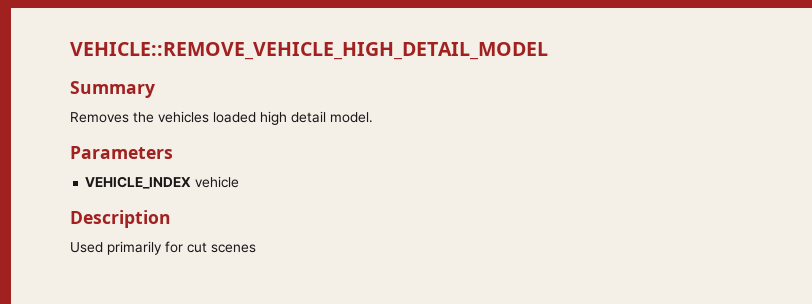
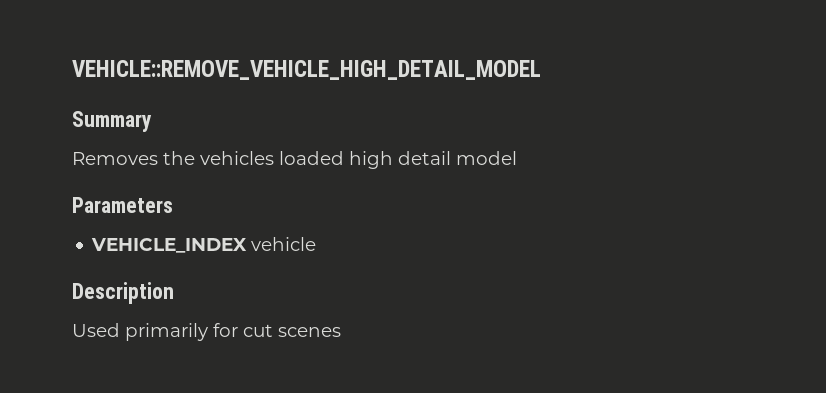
[330,112,373,123] model. -> [456,151,517,165] model

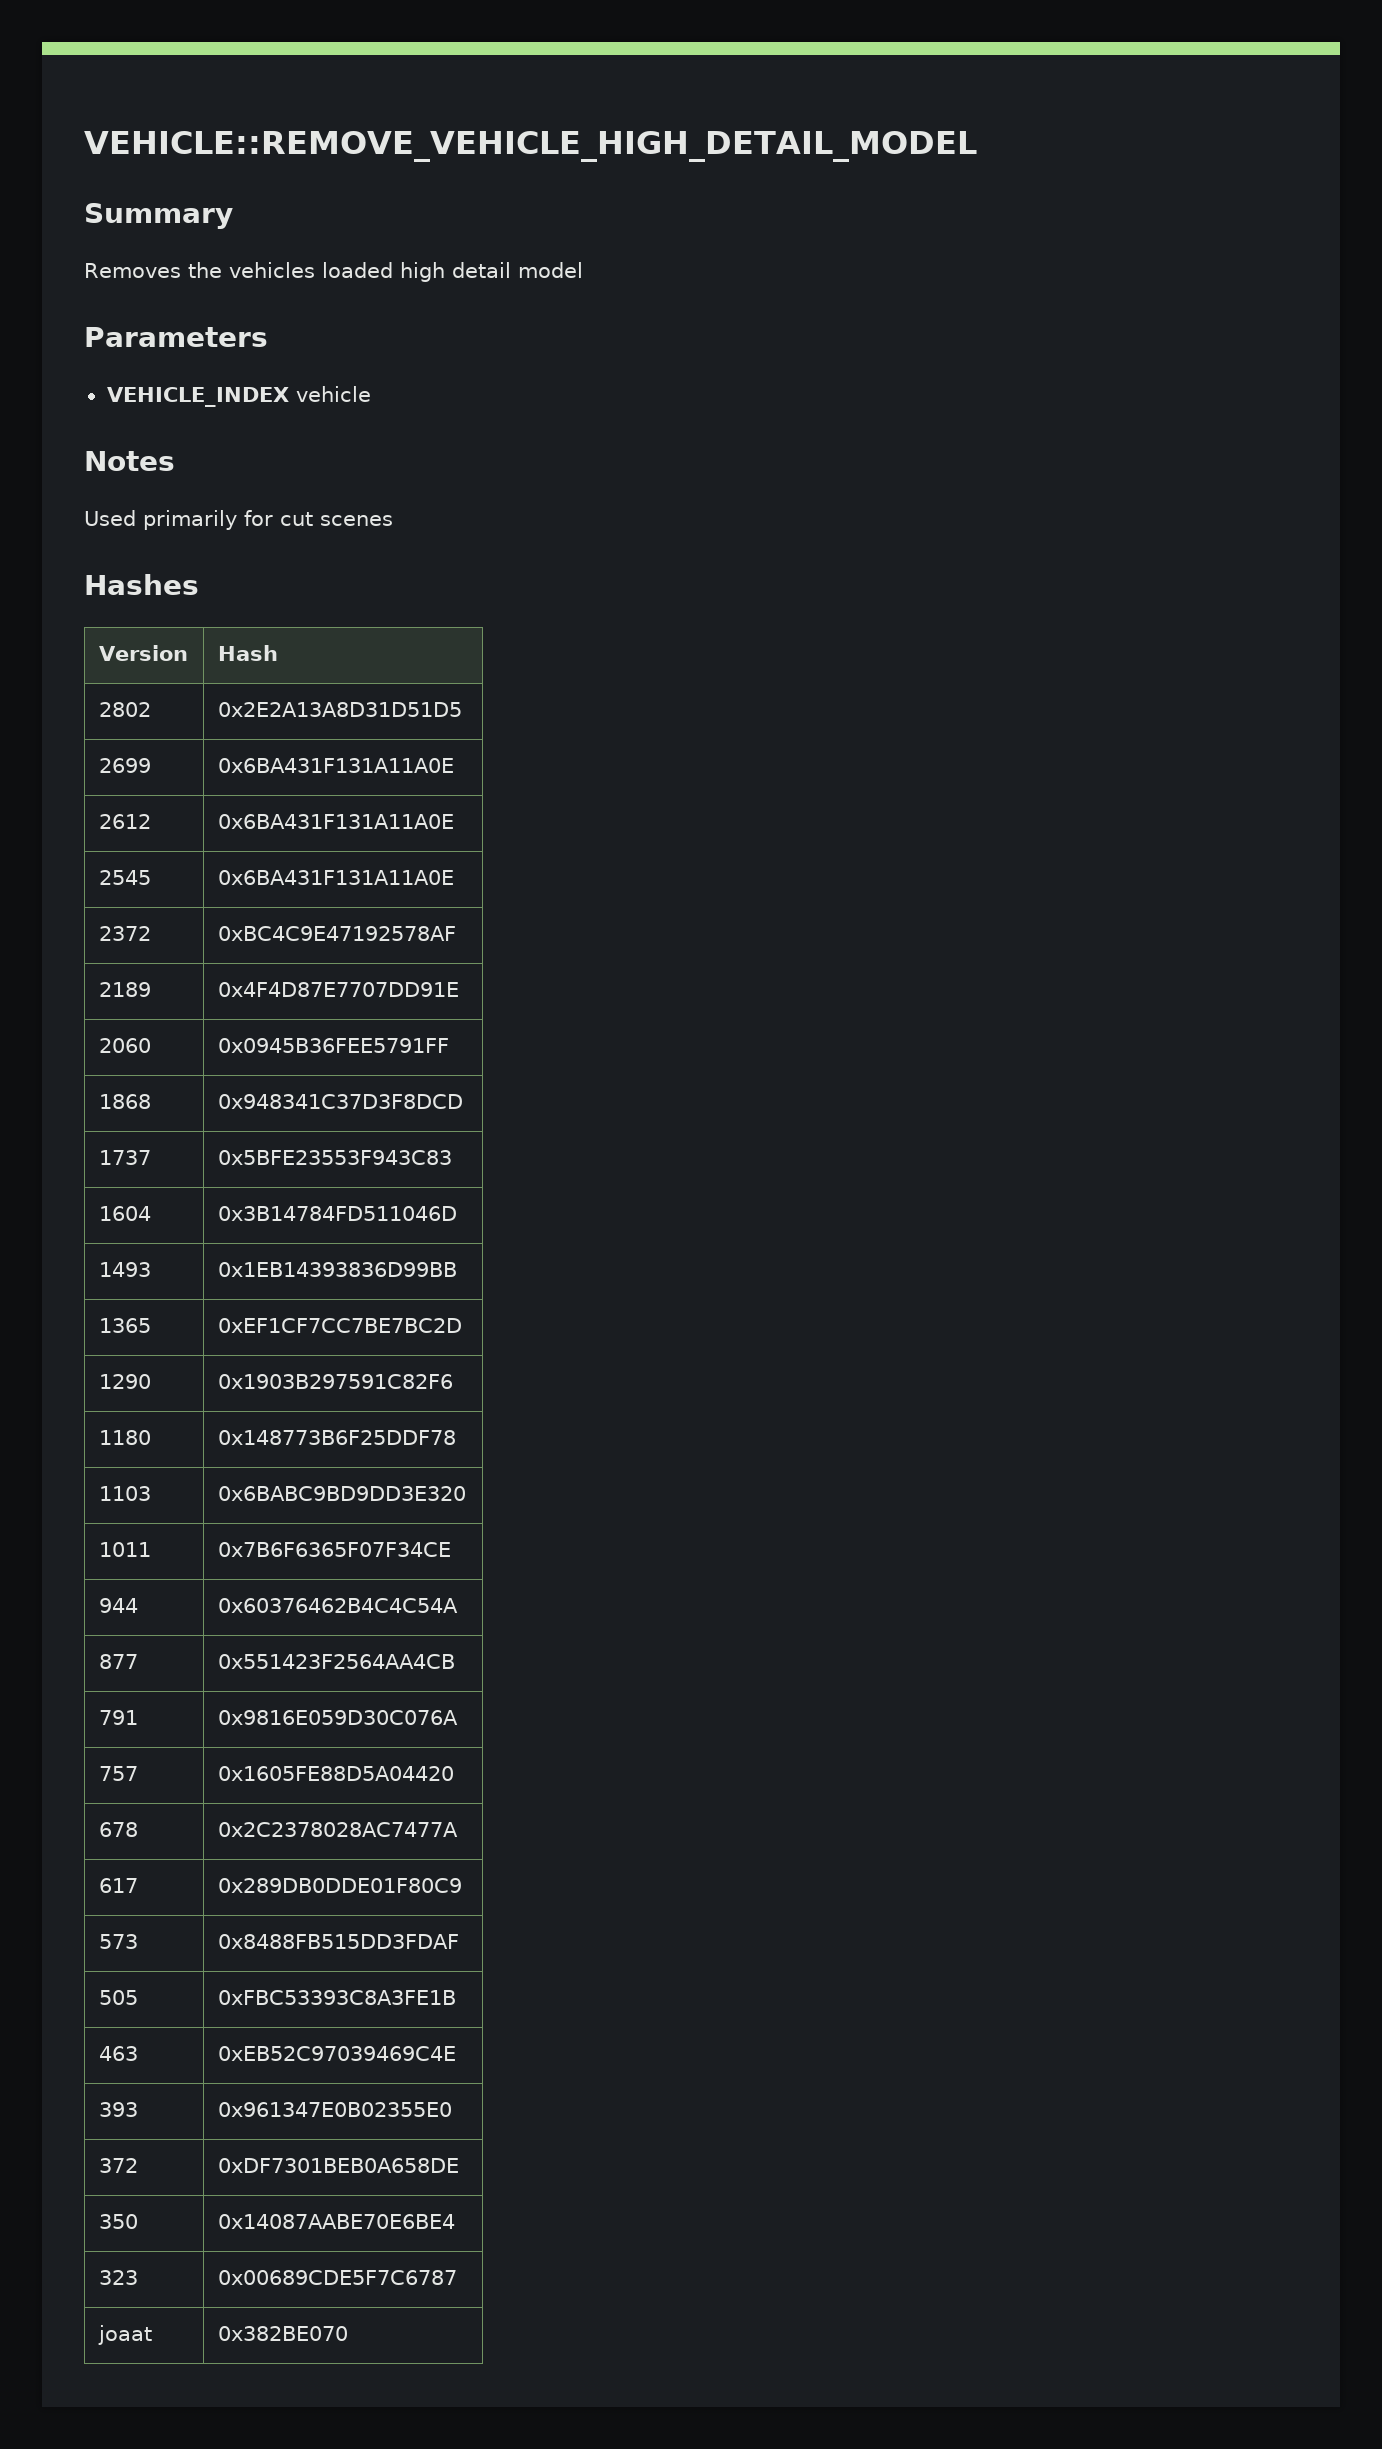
[72,282,174,304] Description -> [84,451,175,471] Notes
(341, 332) none -> [84,574,199,595] [98,645,188,661] [217,645,278,661] [98,702,151,717] [217,702,462,717] [98,758,151,773] [217,758,454,773] [98,814,151,829] [217,814,454,829] [98,870,151,885] [217,870,454,885] [98,926,151,941] [217,926,456,941] [98,982,151,997] [217,982,459,997] [98,1038,151,1053] [217,1038,449,1053] [98,1094,151,1109] [217,1094,463,1109] [98,1150,151,1165] [217,1150,452,1165] [98,1206,151,1221] [217,1206,457,1221] [98,1262,151,1277] [217,1262,457,1277] [98,1318,151,1333] [217,1318,462,1333] [98,1374,151,1389] [217,1374,453,1389] [98,1430,151,1445] [217,1430,456,1445] [98,1486,151,1501] [217,1486,466,1501] [98,1542,151,1557] [217,1542,451,1557] [98,1598,138,1613] [217,1598,458,1613] [98,1654,138,1669] [217,1654,455,1669] [98,1710,138,1725] [217,1710,458,1725] [98,1766,138,1781] [217,1766,454,1781] [98,1822,138,1837] [217,1822,458,1837] [98,1878,138,1893] [217,1878,462,1893] [98,1934,138,1949] [217,1934,459,1949] [98,1990,138,2005] [217,1990,456,2005] [98,2046,138,2061] [217,2046,456,2061] [98,2102,138,2117] [217,2102,452,2117] [98,2158,138,2173] [217,2158,459,2173] [98,2214,138,2229] [217,2214,455,2229] [98,2270,138,2285] [217,2270,457,2285] [97,2325,152,2345] [217,2326,348,2341] // Hashes // Version | Hash // 2802 | 0x2E2A13A8D31D51D5 // 2699 | 0x6BA431F131A11A0E // 2612 | 0x6BA431F131A11A0E // 2545 | 0x6BA431F131A11A0E // 2372 | 0xBC4C9E47192578AF // 2189 | 0x4F4D87E7707DD91E // 2060 | 0x0945B36FEE5791FF // 1868 | 0x948341C37D3F8DCD // 1737 | 0x5BFE23553F943C83 // 1604 | 0x3B14784FD511046D // 1493 | 0x1EB14393836D99BB // 1365 | 0xEF1CF7CC7BE7BC2D // 1290 | 0x1903B297591C82F6 // 1180 | 0x148773B6F25DDF78 // 1103 | 0x6BABC9BD9DD3E320 // 1011 | 0x7B6F6365F07F34CE // 944 | 0x60376462B4C4C54A // 877 | 0x551423F2564AA4CB // 791 | 0x9816E059D30C076A // 757 | 0x1605FE88D5A04420 // 678 | 0x2C2378028AC7477A // 617 | 0x289DB0DDE01F80C9 // 573 | 0x8488FB515DD3FDAF // 505 | 0xFBC53393C8A3FE1B // 463 | 0xEB52C97039469C4E // 393 | 0x961347E0B02355E0 // 372 | 0xDF7301BEB0A658DE // 350 | 0x14087AABE70E6BE4 // 323 | 0x00689CDE5F7C6787 // joaat | 0x382BE070

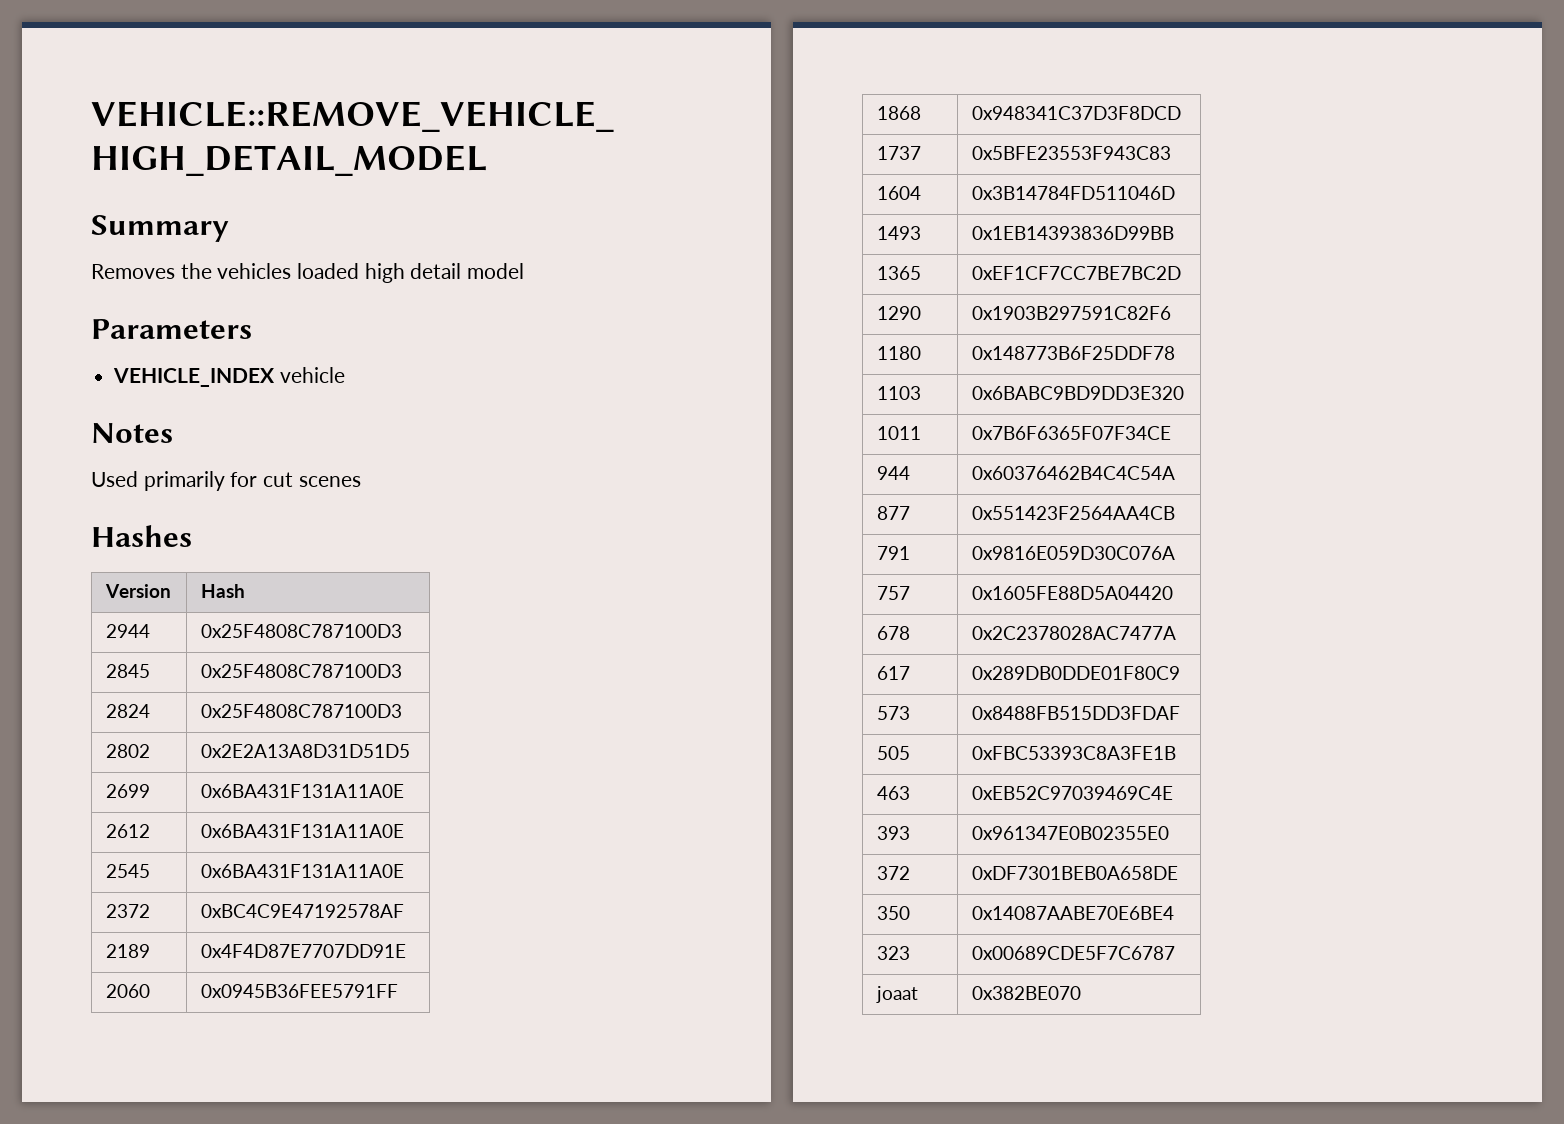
(278, 653) none -> [105,624,150,638] [200,624,402,638] [105,664,150,678] [200,664,402,678] [105,704,150,718] [200,704,402,718] // 2944 | 0x25F4808C787100D3 // 2845 | 0x25F4808C787100D3 // 2824 | 0x25F4808C787100D3

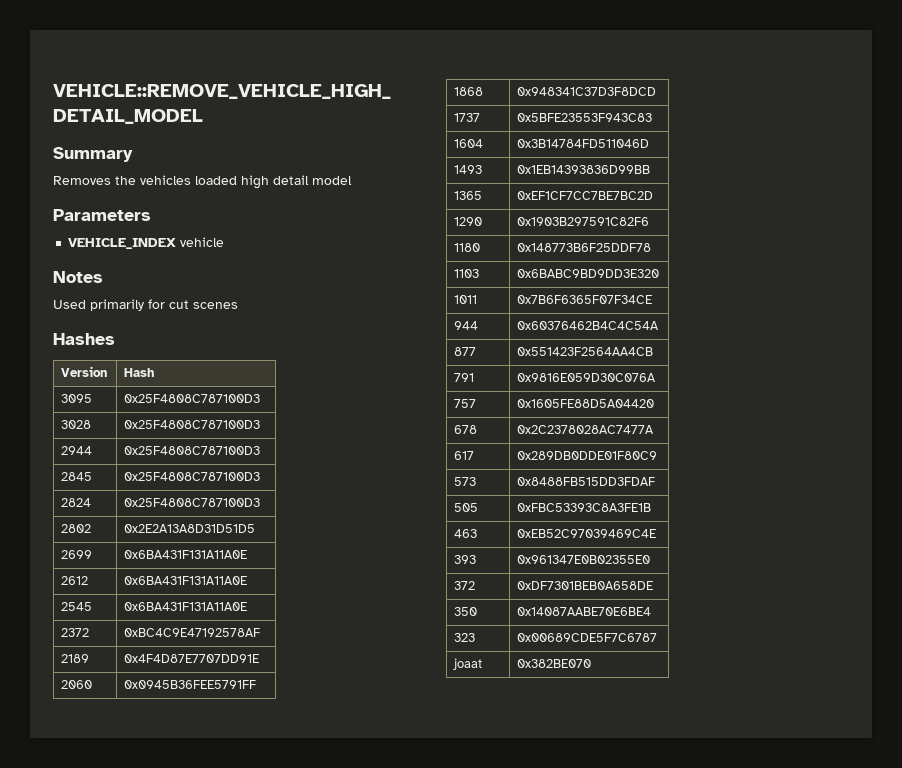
(245, 591) none -> [61,394,93,403] [124,394,261,403] [61,420,92,429] [124,420,261,429] // 3095 | 0x25F4808C787100D3 // 3028 | 0x25F4808C787100D3

